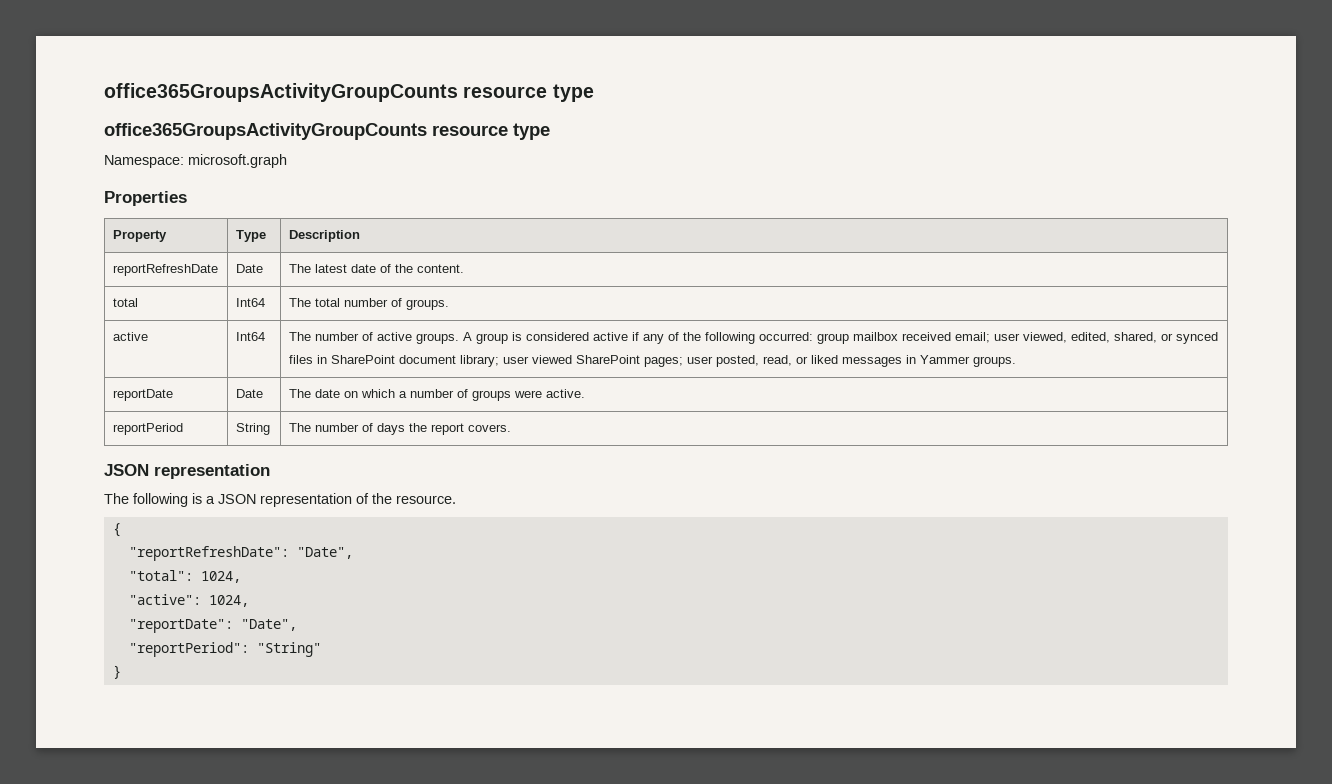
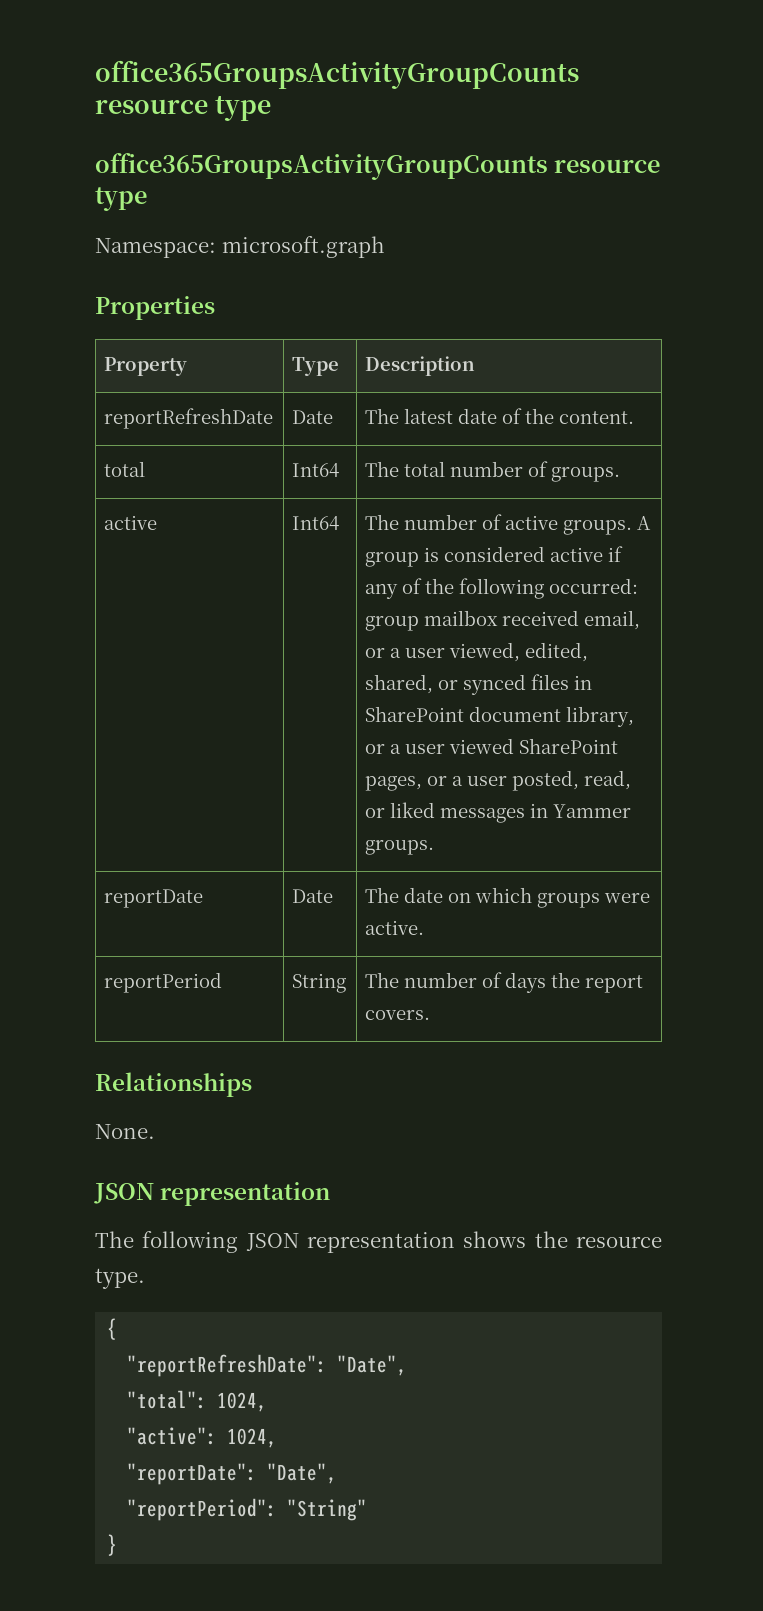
[954,332,990,343] email; -> [584,610,641,630] [365,648,402,658] email, or a
[459,355,683,367] library; user viewed SharePoint pages; -> [566,706,635,727] [365,738,619,754] [365,776,464,791] library, or a user viewed SharePoint pages, or a
[398,389,468,398] a number of -> (533, 895) none
(511, 428) none -> [95,1072,252,1097] [95,1124,155,1139] // Relationships // None.
[192,493,456,507] is a JSON representation of the resource. -> [245,1231,662,1253] [95,1268,145,1289] JSON representation shows the resource type.

